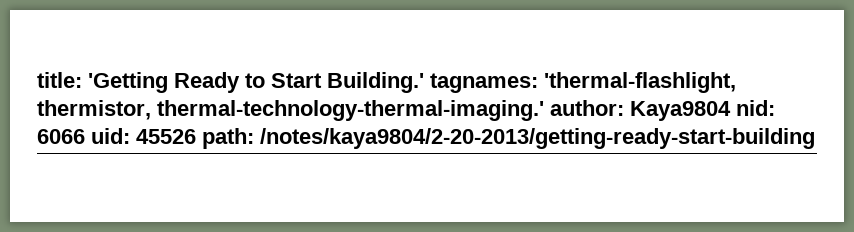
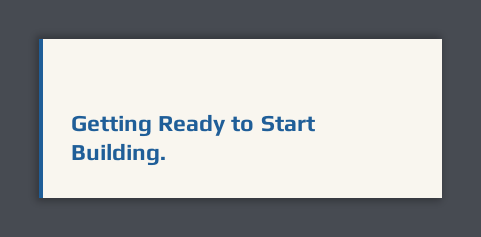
[37,72,168,93] title: 'Getting -> [71,115,152,137] Getting
[327,72,736,93] [37,100,775,121] [37,128,815,149] Building.' tagnames: 'thermal-flashlight, thermistor, thermal-technology-thermal-imaging.' author: Kaya9804 nid: 6066 uid: 45526 path: /notes/kaya9804/2-20-2013/getting-ready-start-building -> [71,143,166,166] Building.

